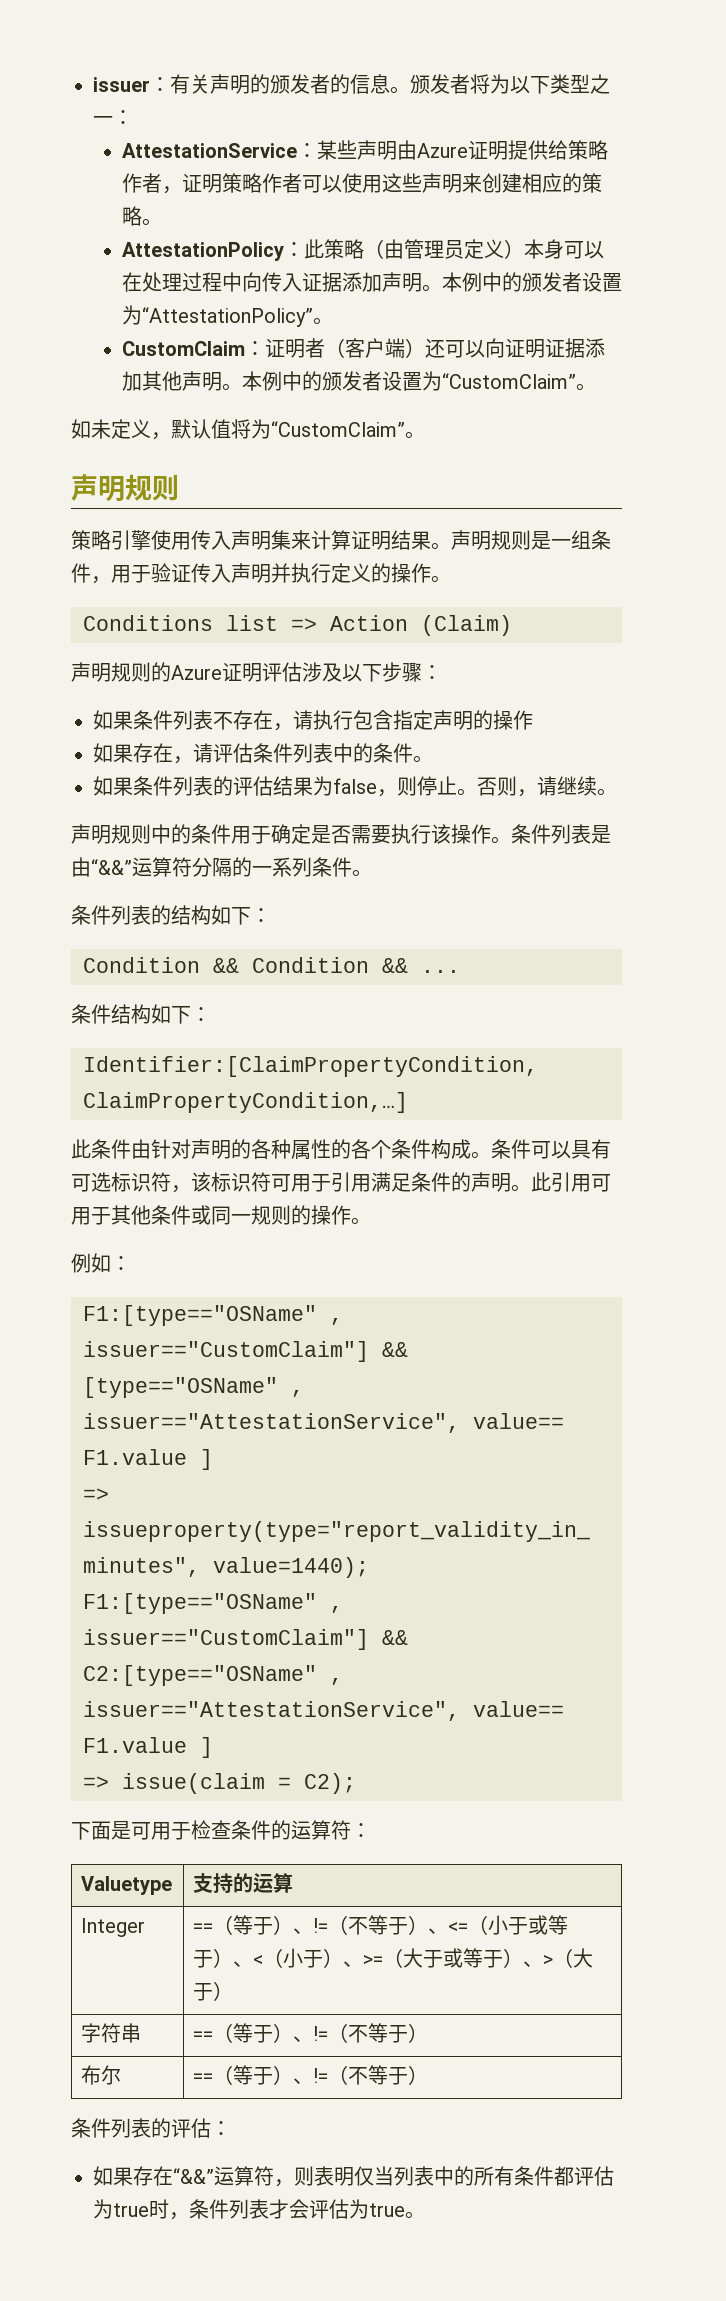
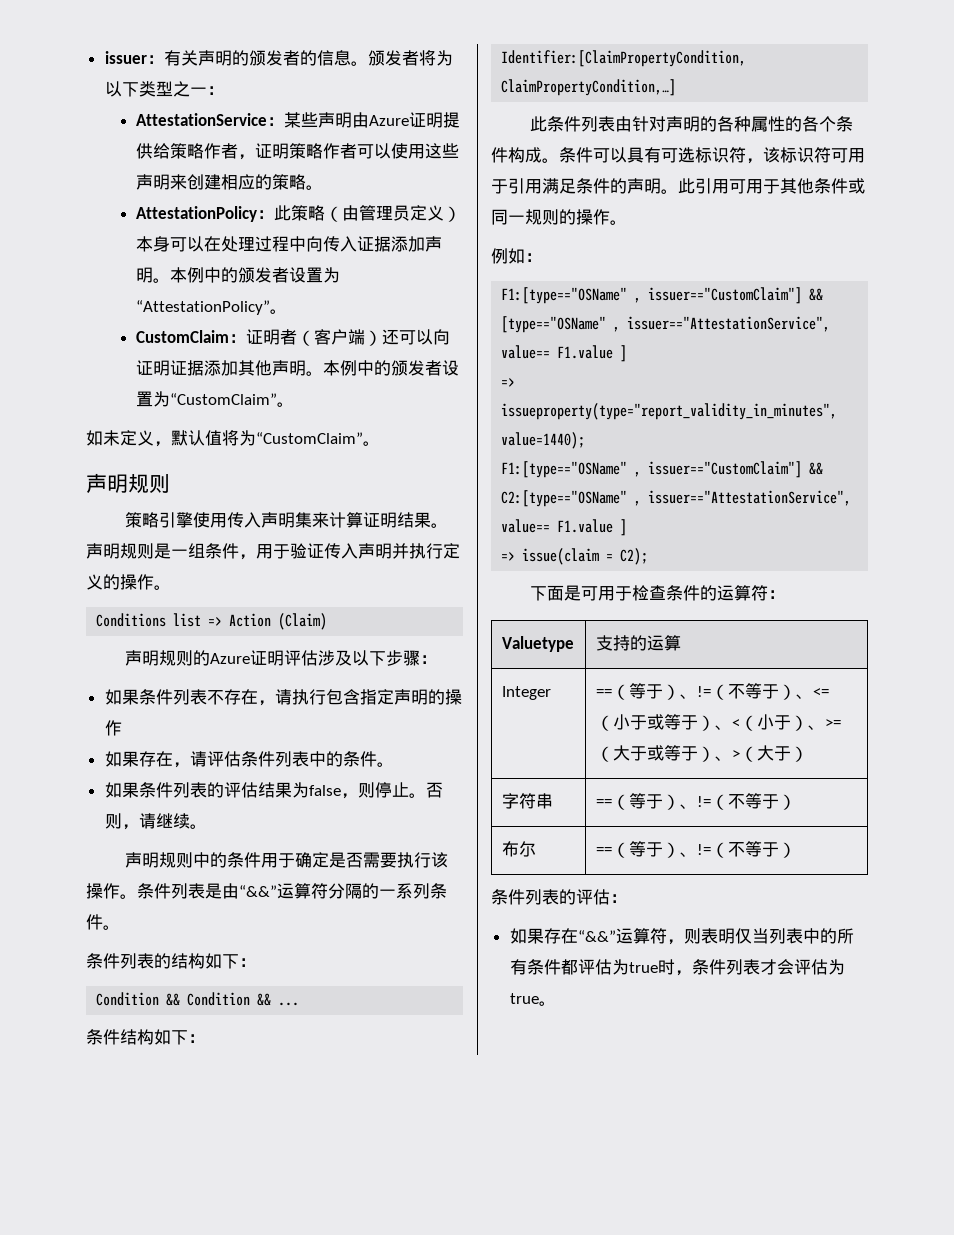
(131, 1149) none -> [581,116,616,132] 列表

